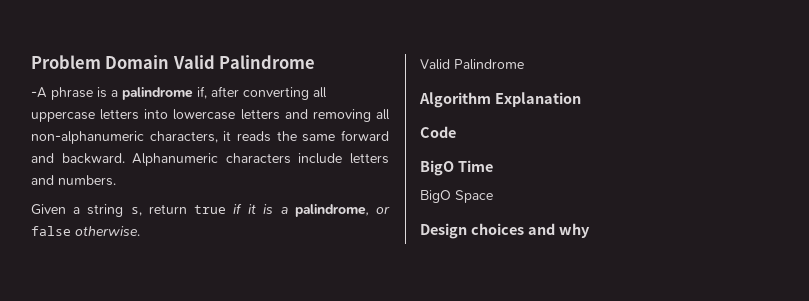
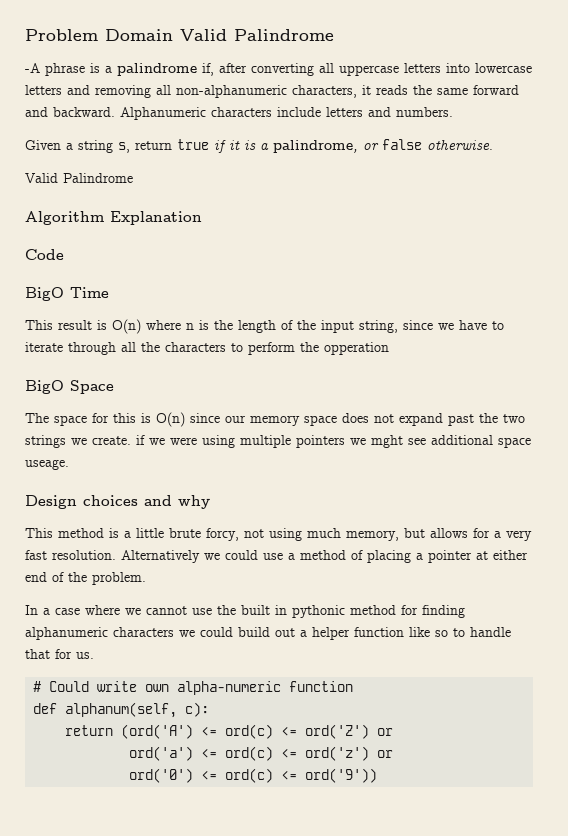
[420,190,493,203] [420,223,590,239] BigO Space // Design choices and why -> [25,319,504,334] [25,342,389,355] [25,380,114,394] [25,412,525,427] [25,435,531,448] [25,459,69,470] [25,495,210,509] [25,528,532,541] [25,550,528,563] [25,572,146,585] [25,605,465,618] [25,627,511,640] [25,649,94,659] [33,681,354,695] [33,702,210,718] [65,724,394,739] [129,746,394,761] [129,768,378,783] This result is O(n) where n is the length of the input string, since we have to iterate through all the characters to perform the opperation // BigO Space // The space for this is O(n) since our memory space does not expand past the two strings we create. if we were using multiple pointers we mght see additional space useage. // Design choices and why // This method is a little brute forcy, not using much memory, but allows for a very fast resolution. Alternatively we could use a method of placing a pointer at either end of the problem. // In a case where we cannot use the built in pythonic method for finding alphanumeric characters we could build out a helper function like so to handle that for us. // # Could write own alpha-numeric function // def alphanum(self, c): // return (ord('A') <= ord(c) <= ord('Z') or // ord('a') <= ord(c) <= ord('z') or // ord('0') <= ord(c) <= ord('9'))

